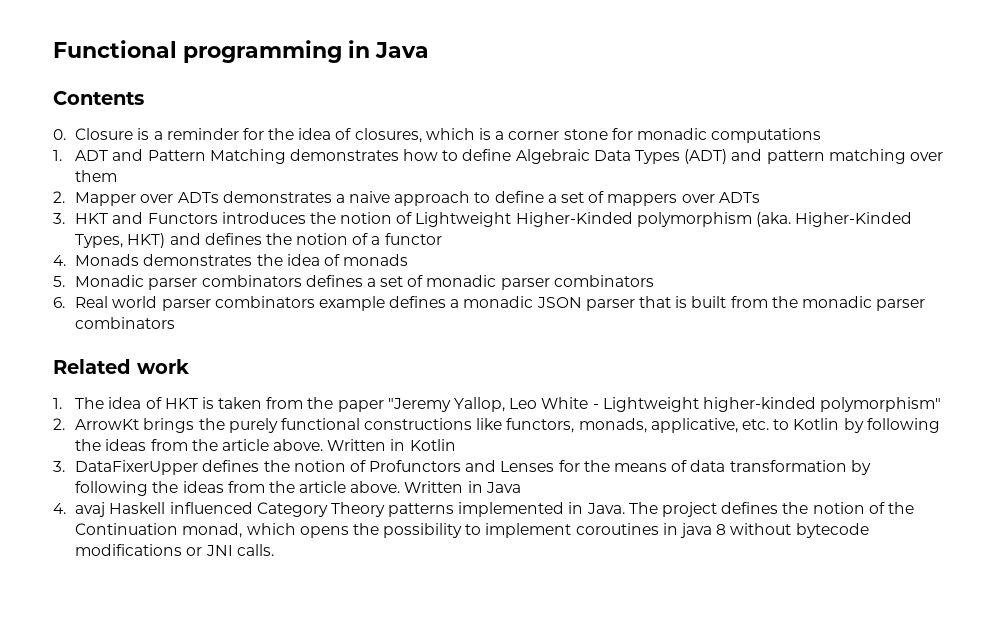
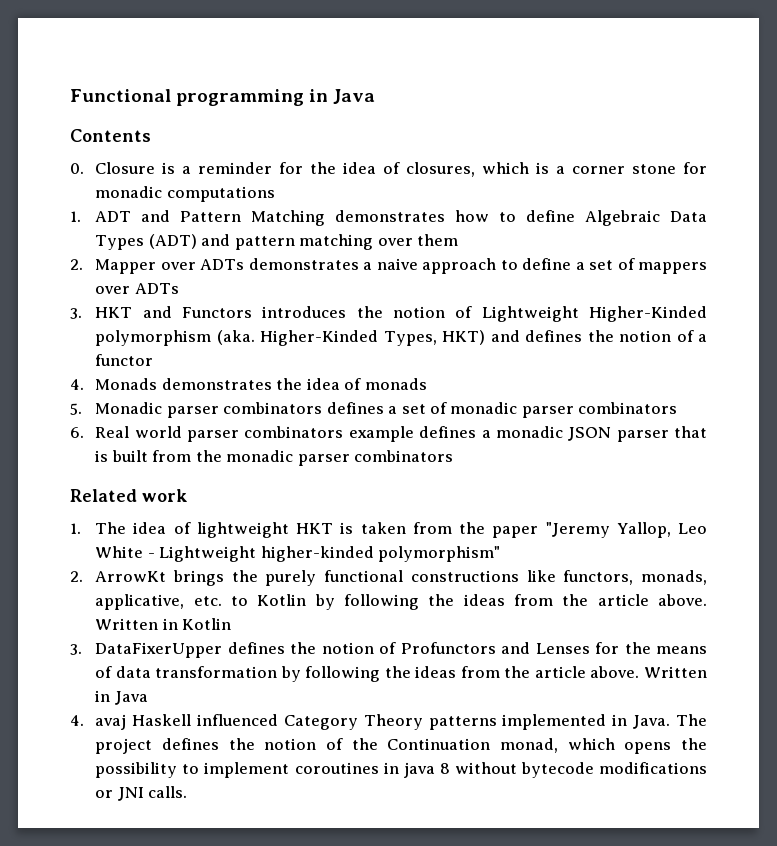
(162, 403) none -> [196,522,289,538] lightweight

